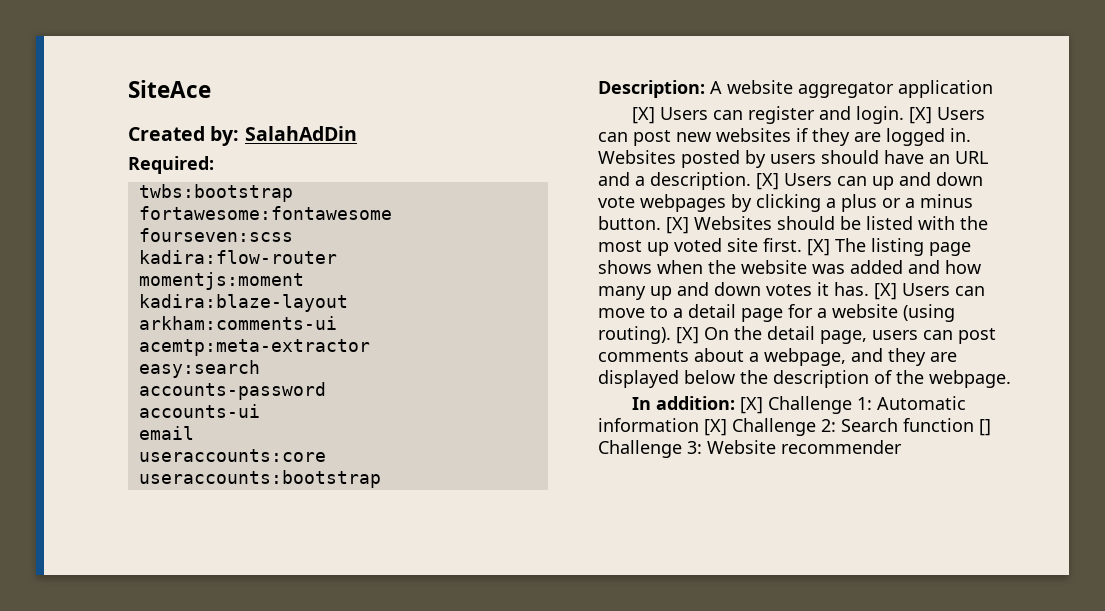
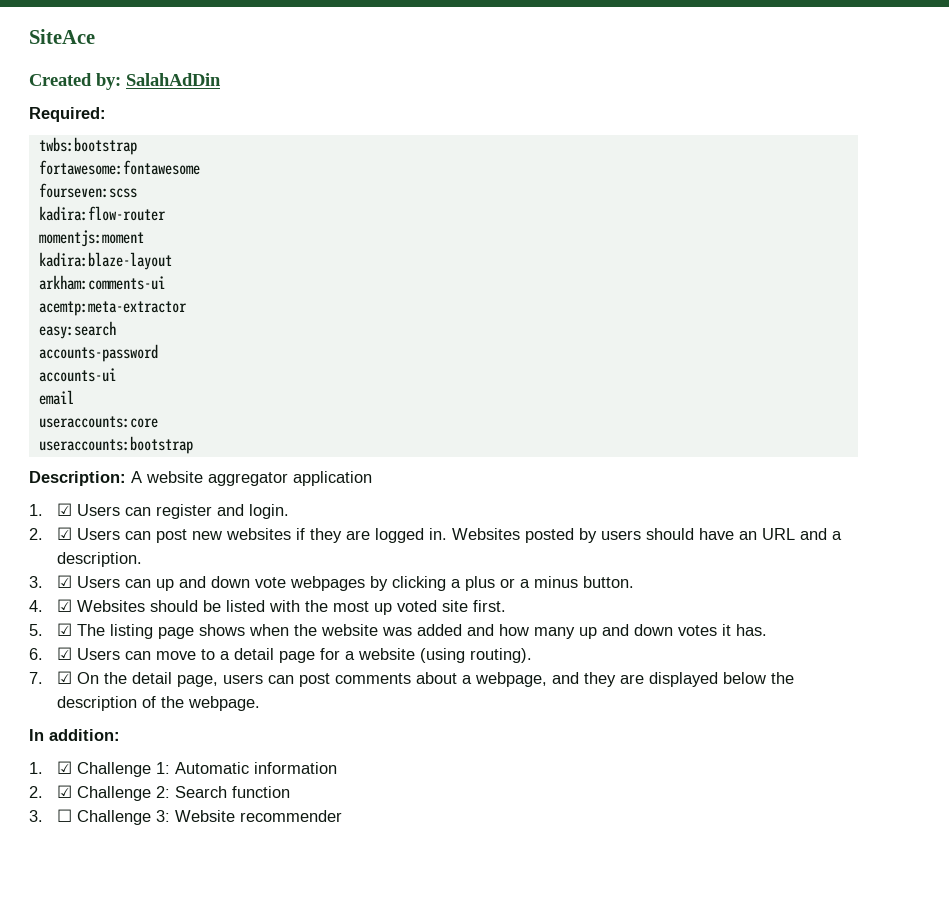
[631,107,655,124] [X] -> [29,503,72,516] 1. ☑
[908,107,932,124] [X] -> [29,527,72,540] // 2. ☑
[756,173,779,190] [X] -> [29,575,72,588] // 3. ☑
[666,217,689,234] [X] -> [29,599,72,612] // 4. ☑
[807,239,830,256] [X] -> [29,623,72,636] // 5. ☑
[874,283,897,300] [X] -> [29,647,72,660] // 6. ☑
[676,327,699,344] [X] -> [29,671,72,684] // 7. ☑
[739,397,763,414] [X] -> [29,761,72,774] // 1. ☑
[704,419,727,436] [X] -> [29,785,72,798] // 2. ☑
[979,419,991,436] [] -> [29,809,72,822] // 3. ☐

